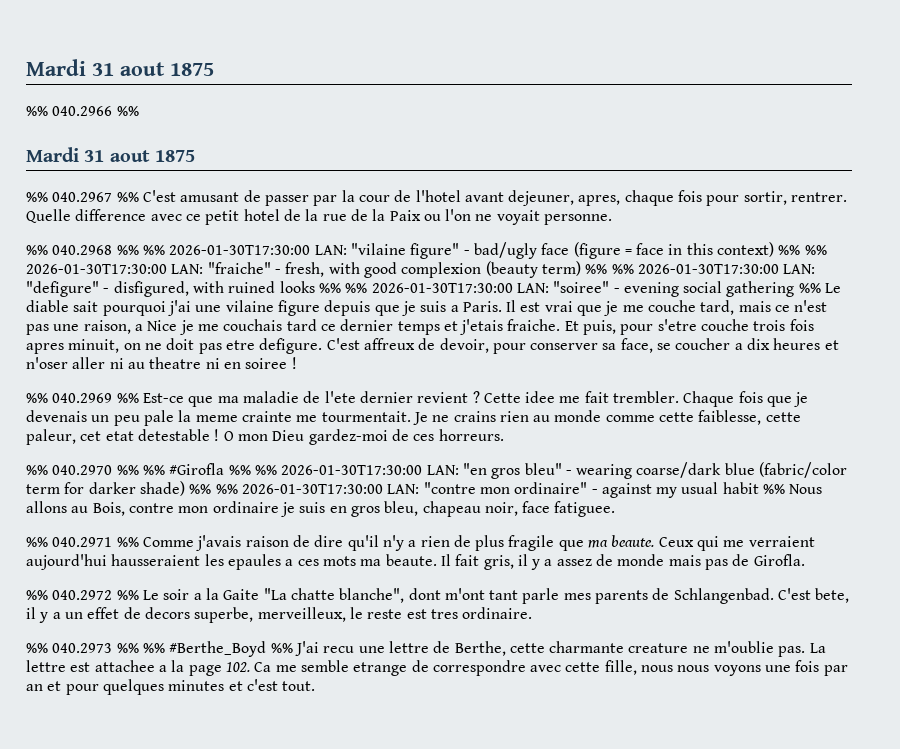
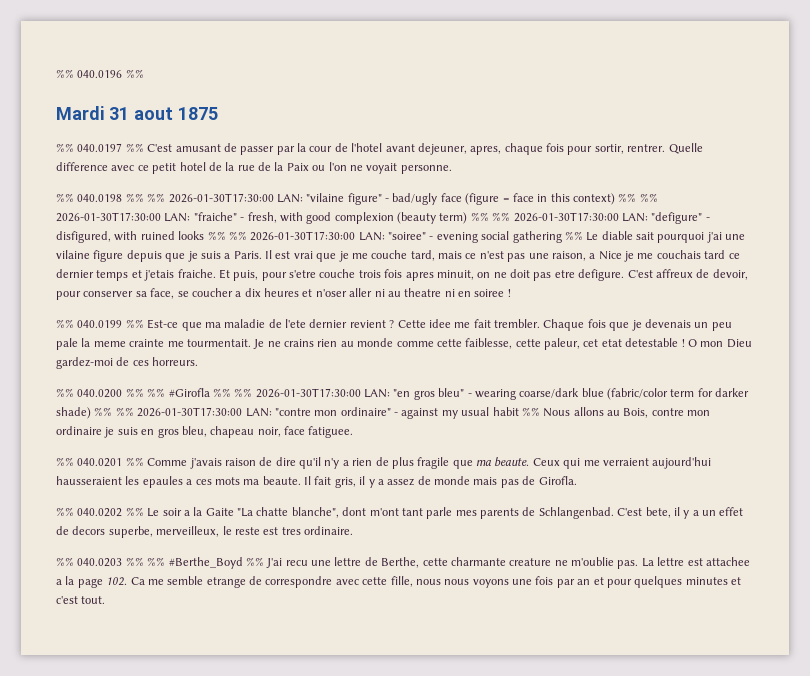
[26,59,214,76] [26,106,113,116] Mardi 31 aout 1875 // %% 040.2966 -> [56,69,123,78] %% 040.0196
[52,192,113,202] 040.2967 -> [77,143,123,152] 040.0197
[52,245,113,255] 040.2968 -> [77,194,123,202] 040.0198
[52,393,113,403] 040.2969 -> [77,320,123,328] 040.0199
[52,465,113,475] 040.2970 -> [77,389,123,398] 040.0200
[52,537,113,547] 040.2971 -> [77,458,123,467] 040.0201
[52,590,113,600] 040.2972 -> [77,508,123,517] 040.0202
[52,643,113,653] 040.2973 -> [77,558,123,567] 040.0203

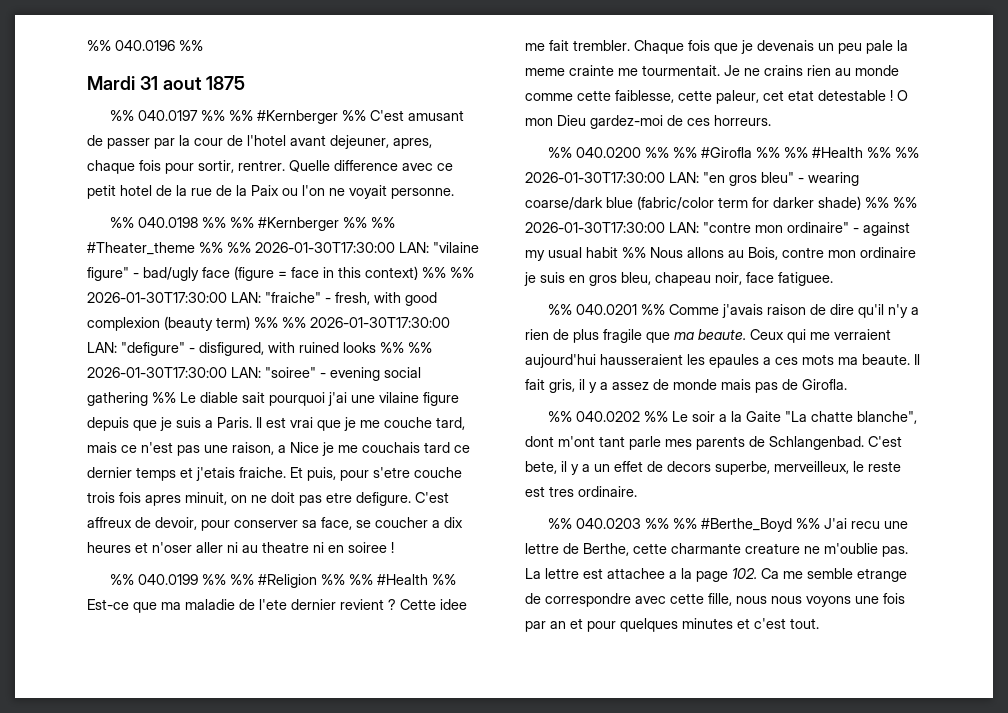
(144, 147) none -> [228,110,366,124] %% #Kernberger %%
(166, 197) none -> [257,217,395,231] [87,242,251,255] #Kernberger %% %% #Theater_theme %% %%
(144, 323) none -> [229,574,456,588] %% #Religion %% %% #Health %%
(253, 392) none -> [811,147,919,158] #Health %% %%

